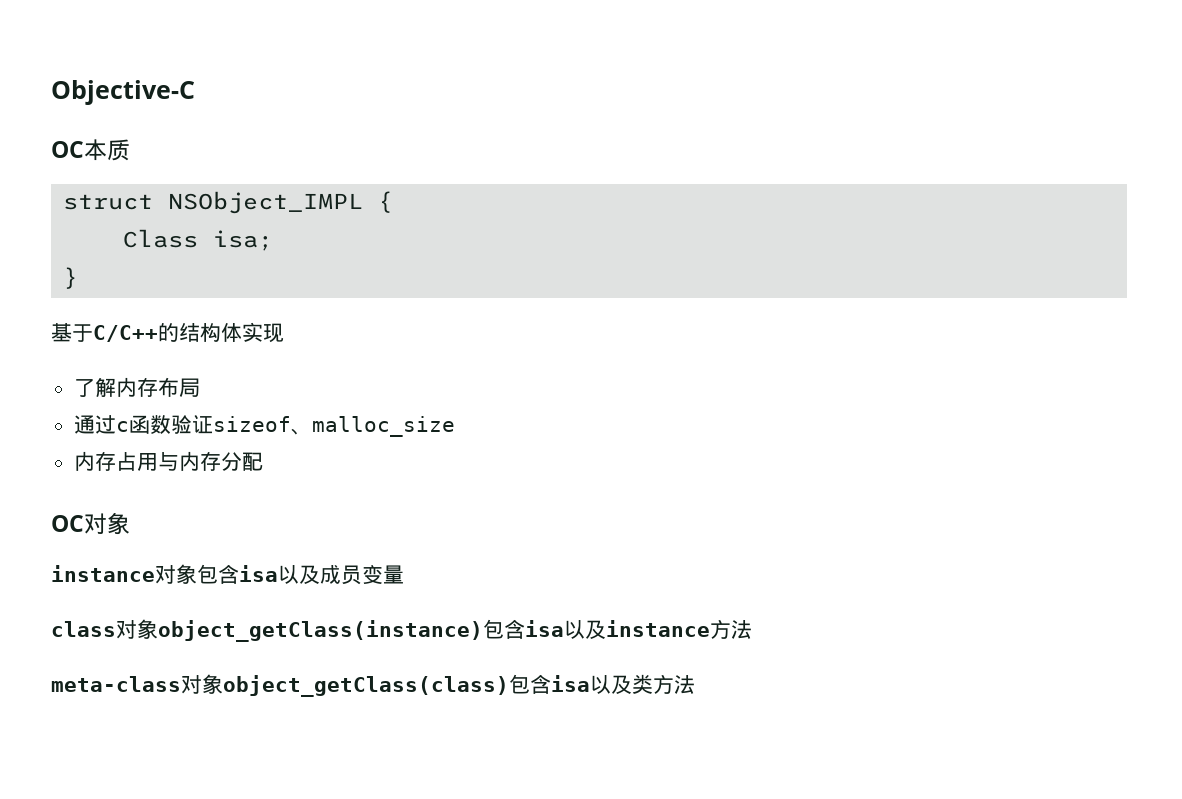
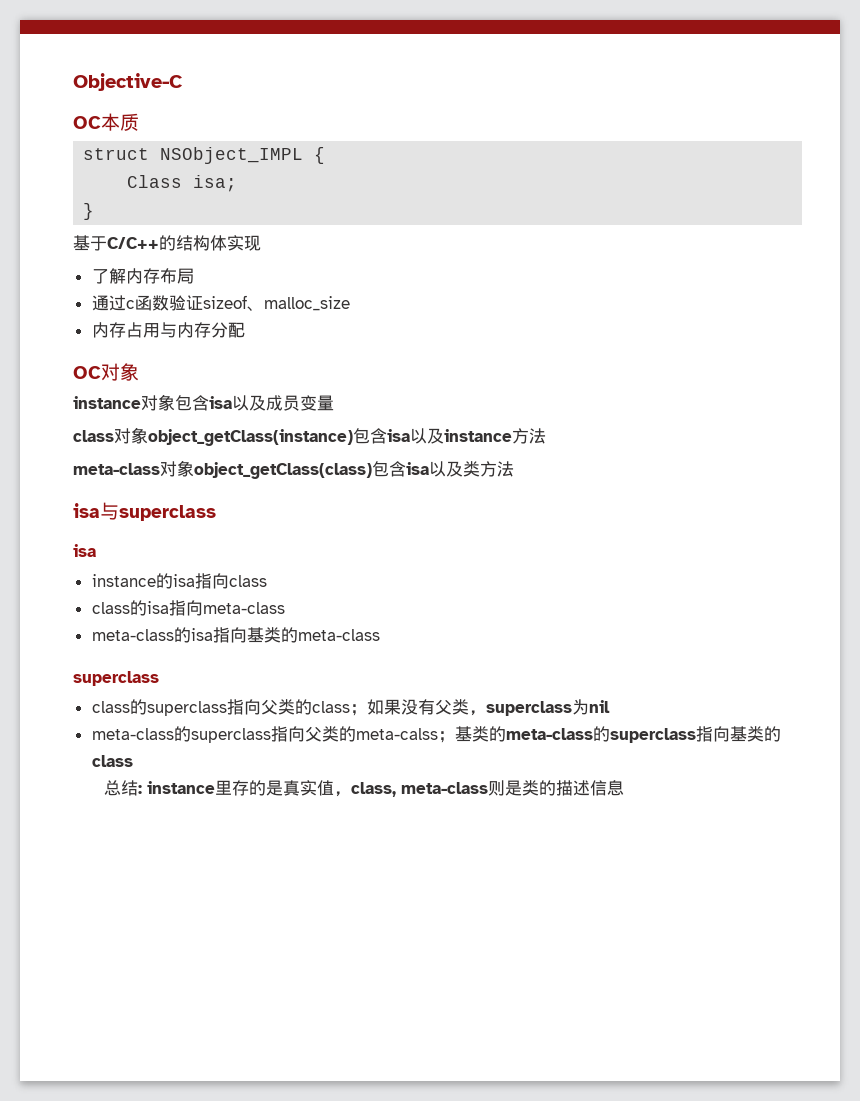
(695, 684) none -> [73,502,216,521] [73,544,96,557] [91,573,267,589] [91,600,285,616] [91,627,380,643] [73,671,159,686] [91,699,610,716] [91,726,781,743] [91,755,133,767] [104,780,625,797] // isa与superclass // isa // instance的isa指向class // class的isa指向meta-class // meta-class的isa指向基类的meta-class // superclass // class的superclass指向父类的class；如果没有父类，superclass为nil // meta-class的superclass指向父类的meta-calss；基类的meta-class的superclass指向基类的class // 总结: instance里存的是真实值，class, meta-class则是类的描述信息

